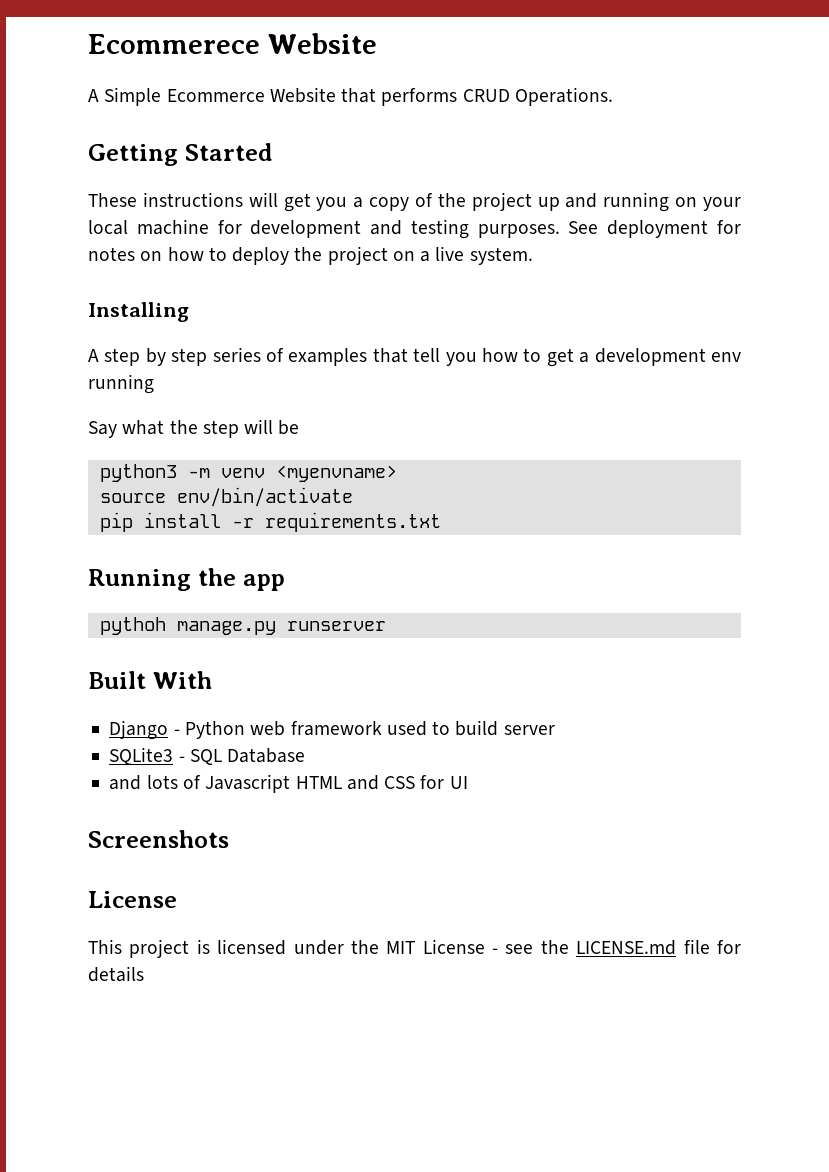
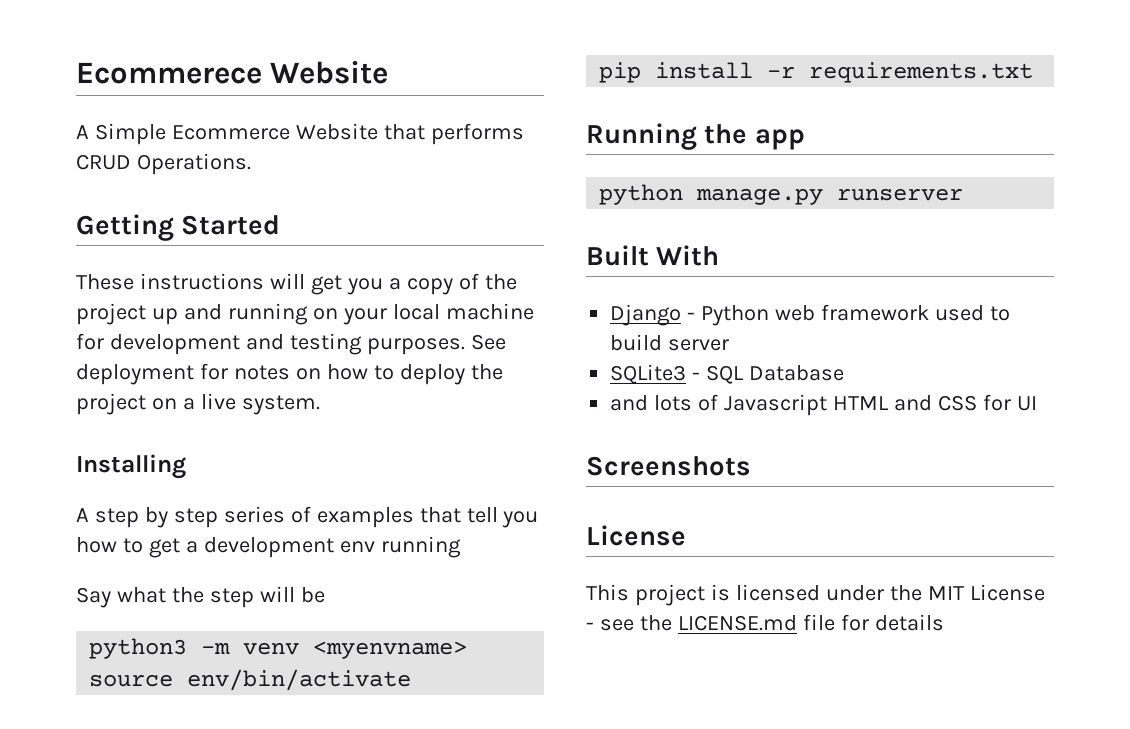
[99,617,166,635] pythoh -> [599,184,684,205] python

